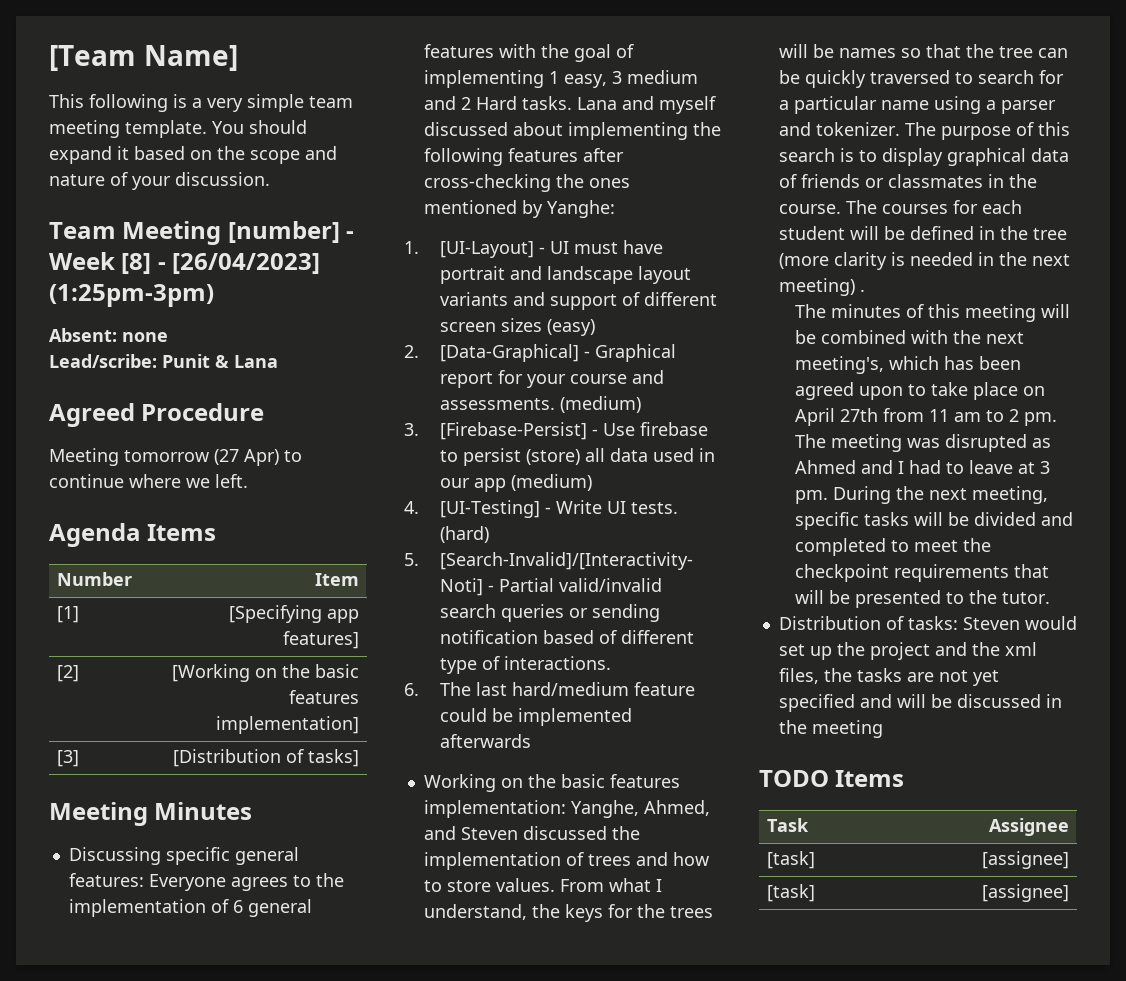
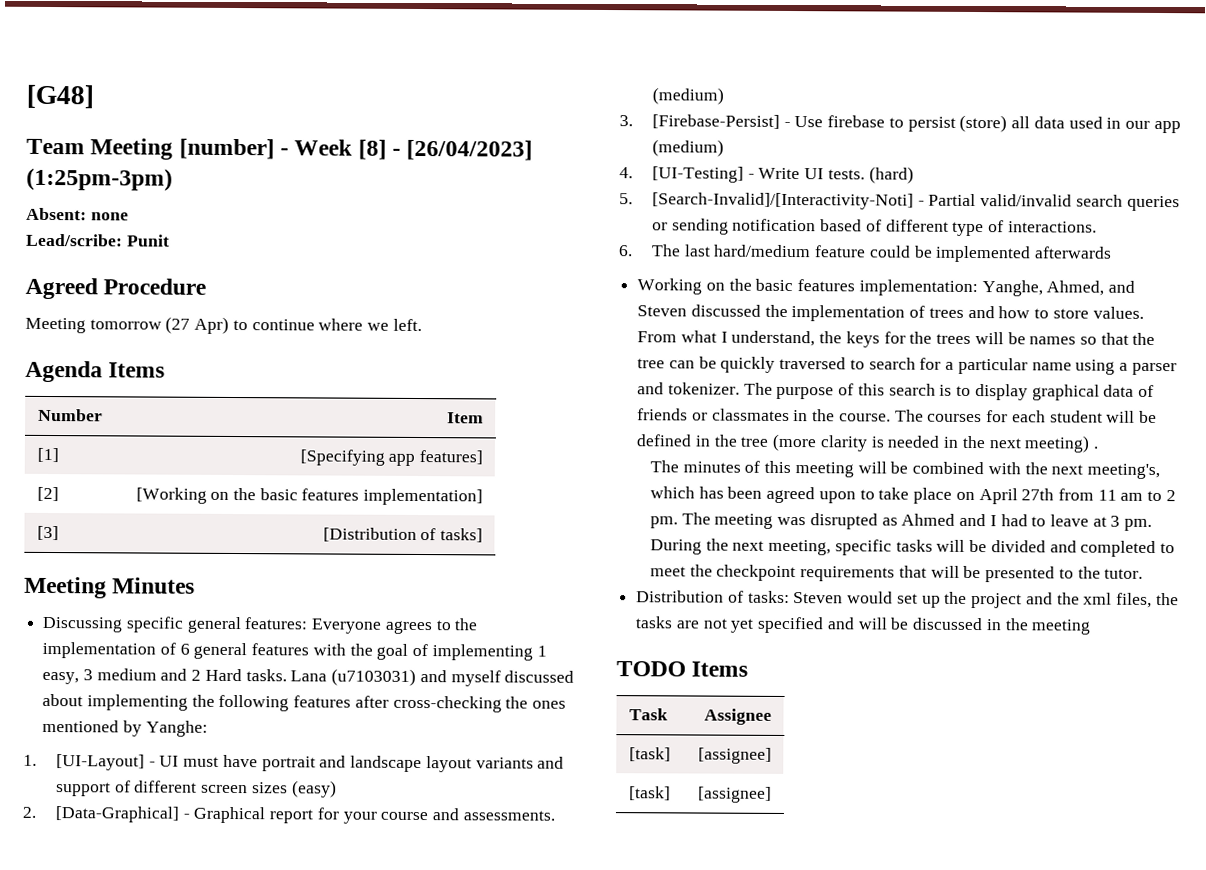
[49,45,238,71] [49,94,353,112] [49,120,307,138] [49,146,337,164] [49,172,270,190] [Team Name] // This following is a very simple team meeting template. You should expand it based on the scope and nature of your discussion. -> [26,84,94,109] [G48]
[215,355,278,368] & Lana -> (170, 240) none
(617, 103) none -> [331,668,417,686] (u7103031)

